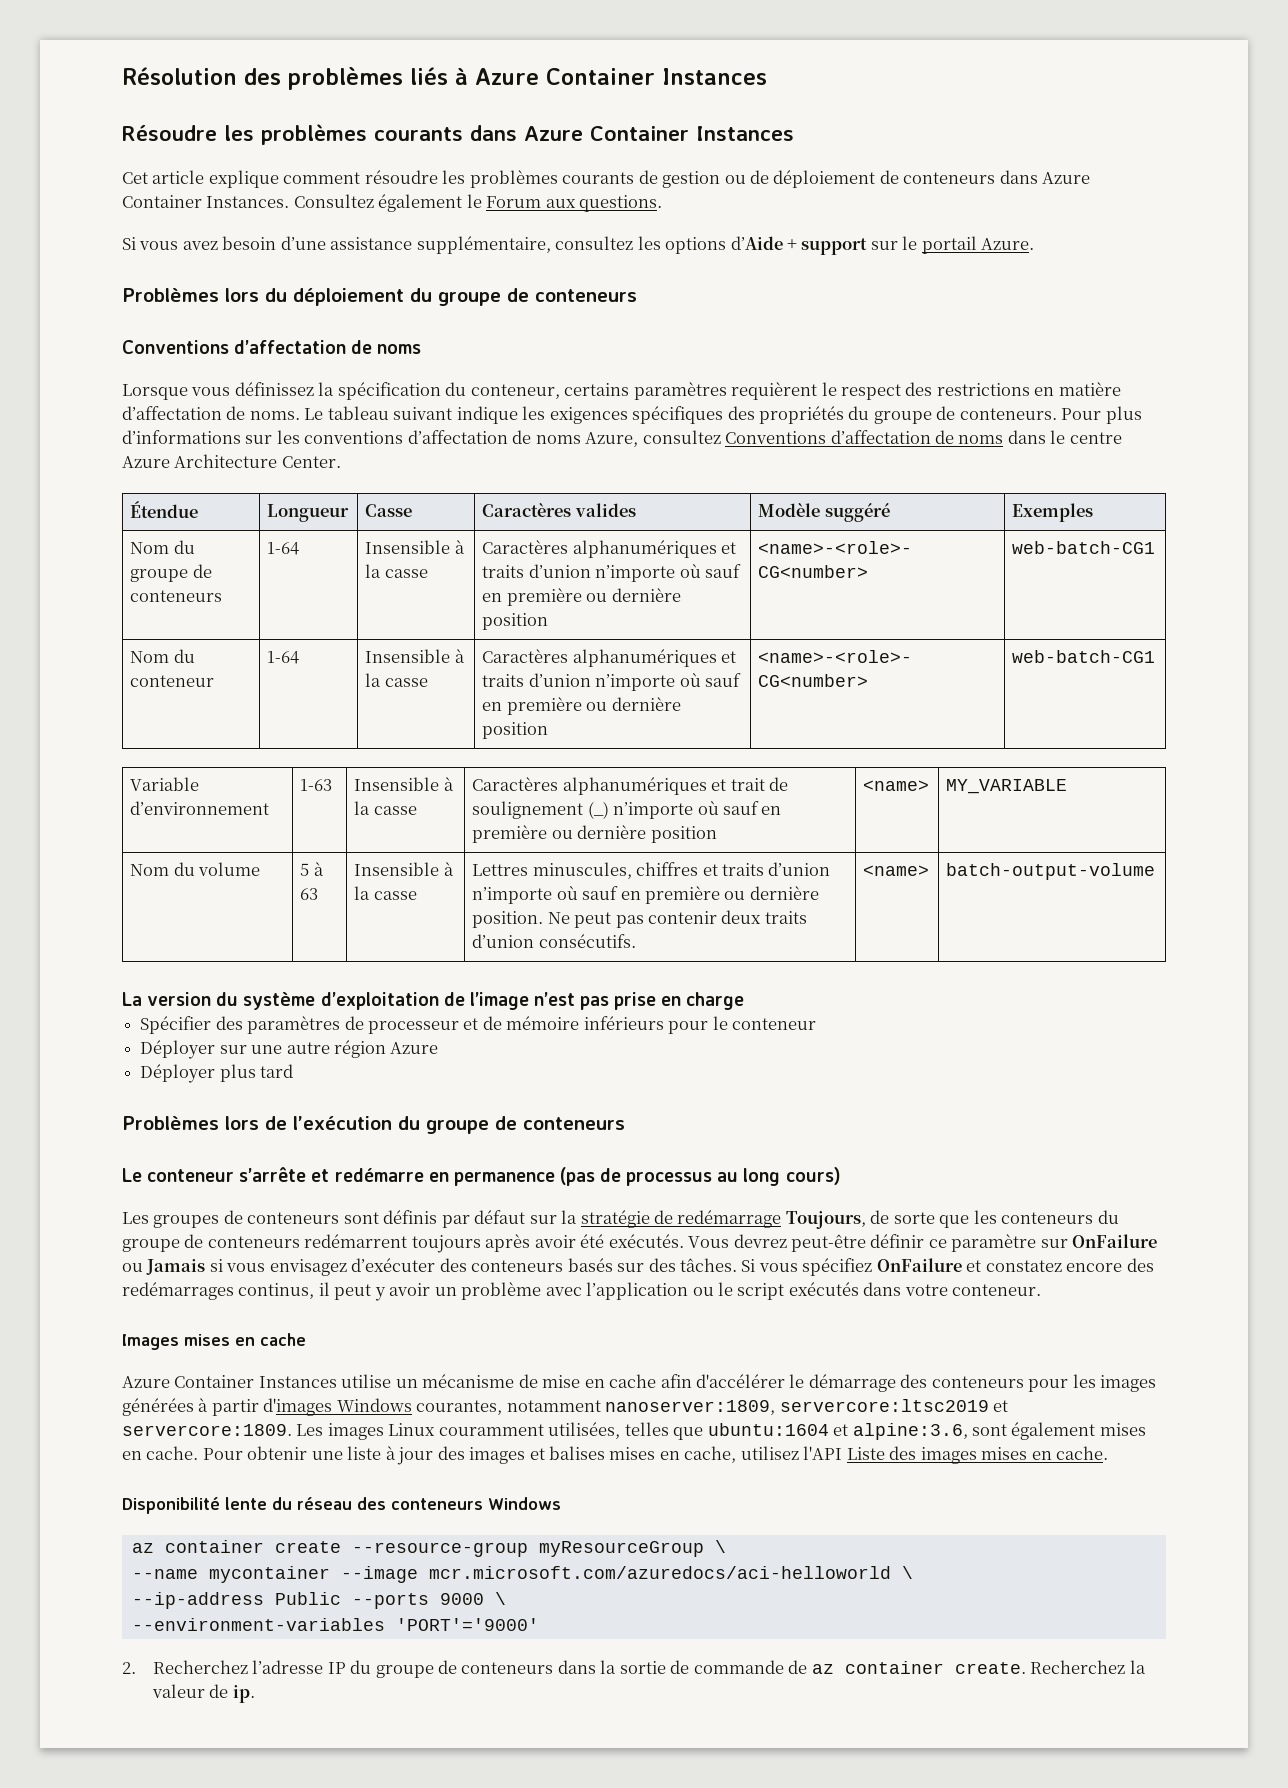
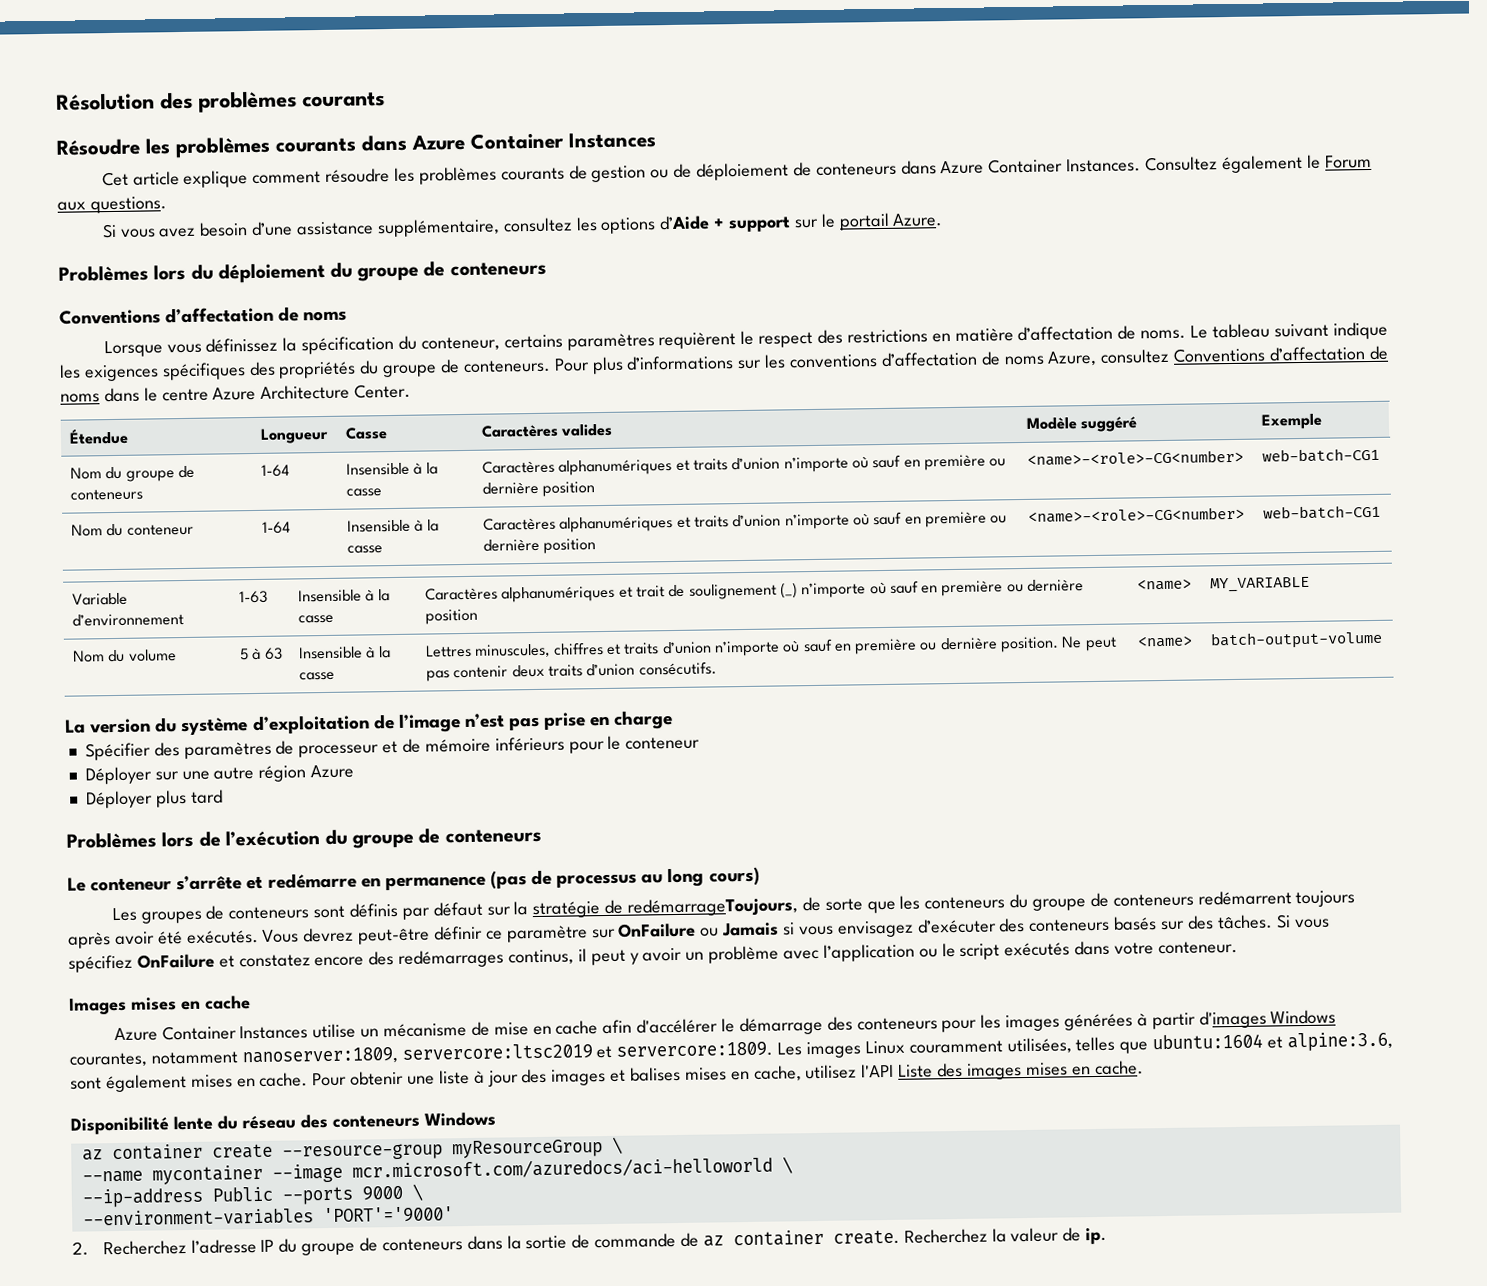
[410,67,767,85] liés à Azure Container Instances -> [302,92,385,108] courants
[1012,503,1094,522] Exemples -> [1260,413,1322,430] Exemple
[677,1210,866,1229] redémarrage Toujours, -> [626,897,798,917] redémarrageToujours,

